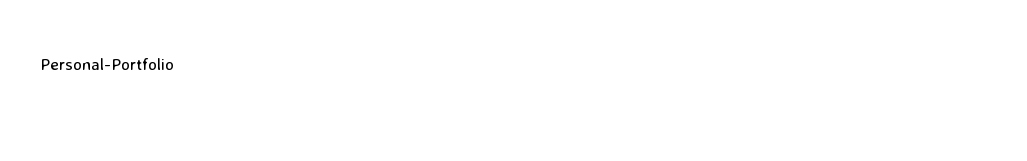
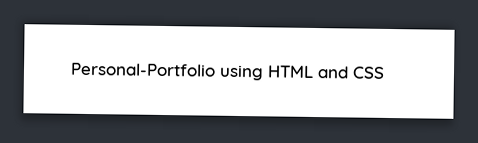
(174, 64) none -> [219,64,385,81] using HTML and CSS

